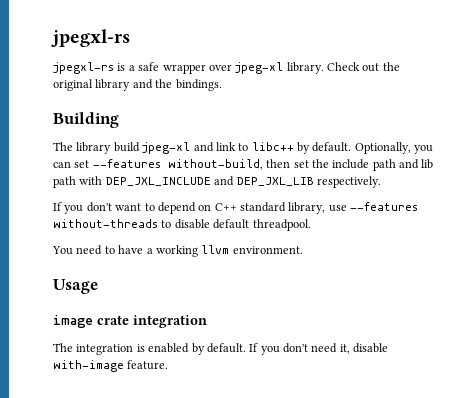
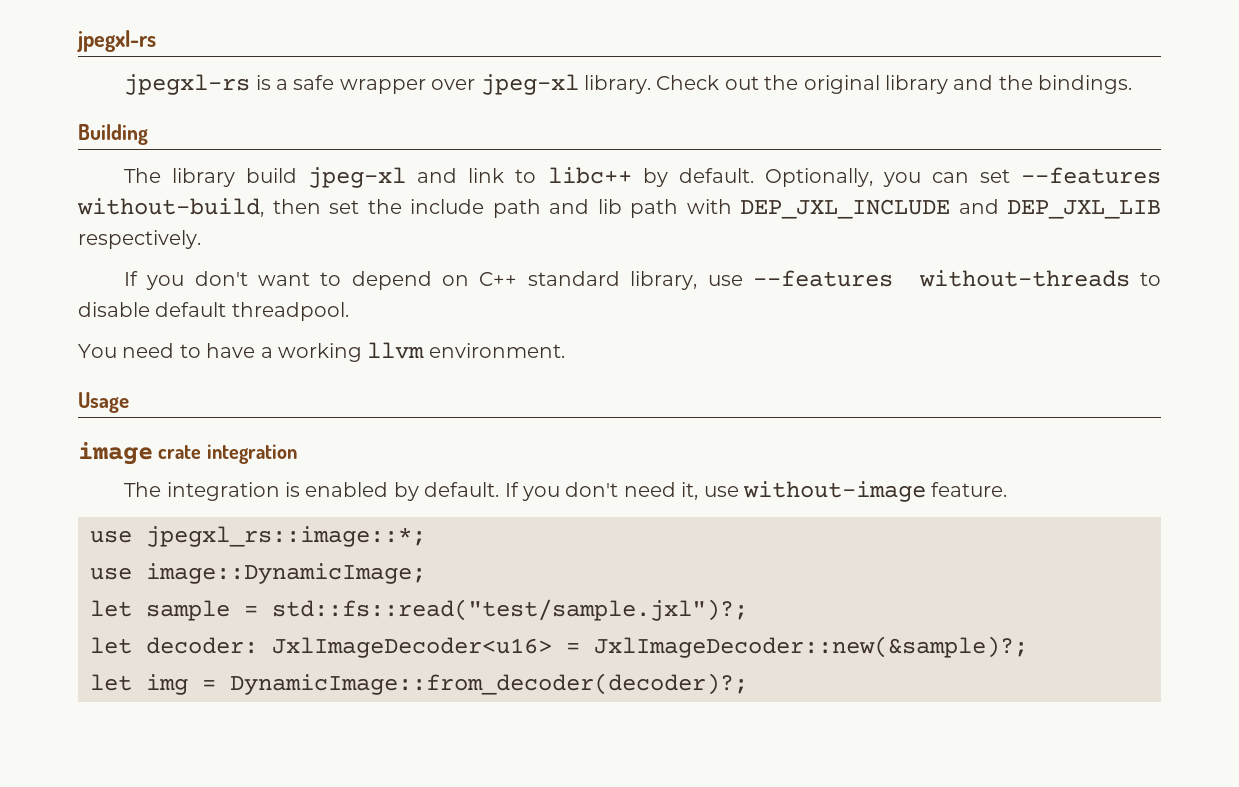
[353,343,389,353] [53,360,124,372] disable with-image -> [703,481,926,502] use without-image
(169, 365) none -> [90,526,426,547] [90,563,426,584] [90,599,748,621] [90,636,1028,658] [90,673,748,695] // use jpegxl_rs::image::*; // use image::DynamicImage; // let sample = std::fs::read("test/sample.jxl")?; // let decoder: JxlImageDecoder<u16> = JxlImageDecoder::new(&sample)?; // let img = DynamicImage::from_decoder(decoder)?;

